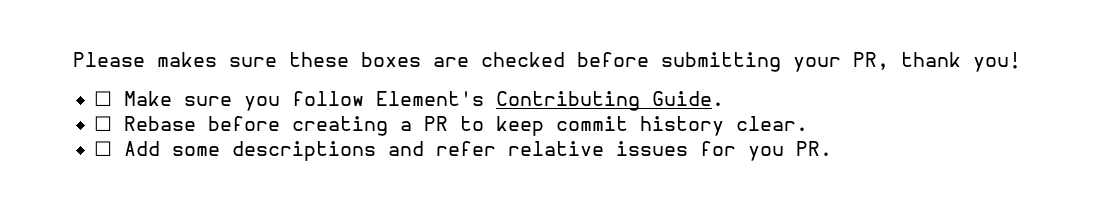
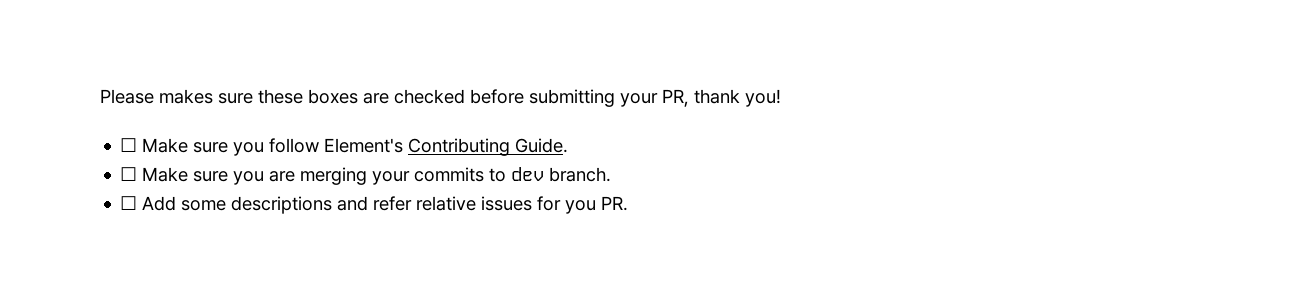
[124,116,809,136] Rebase before creating a PR to keep commit history clear. -> [142,167,612,185] Make sure you are merging your commits to dev branch.

